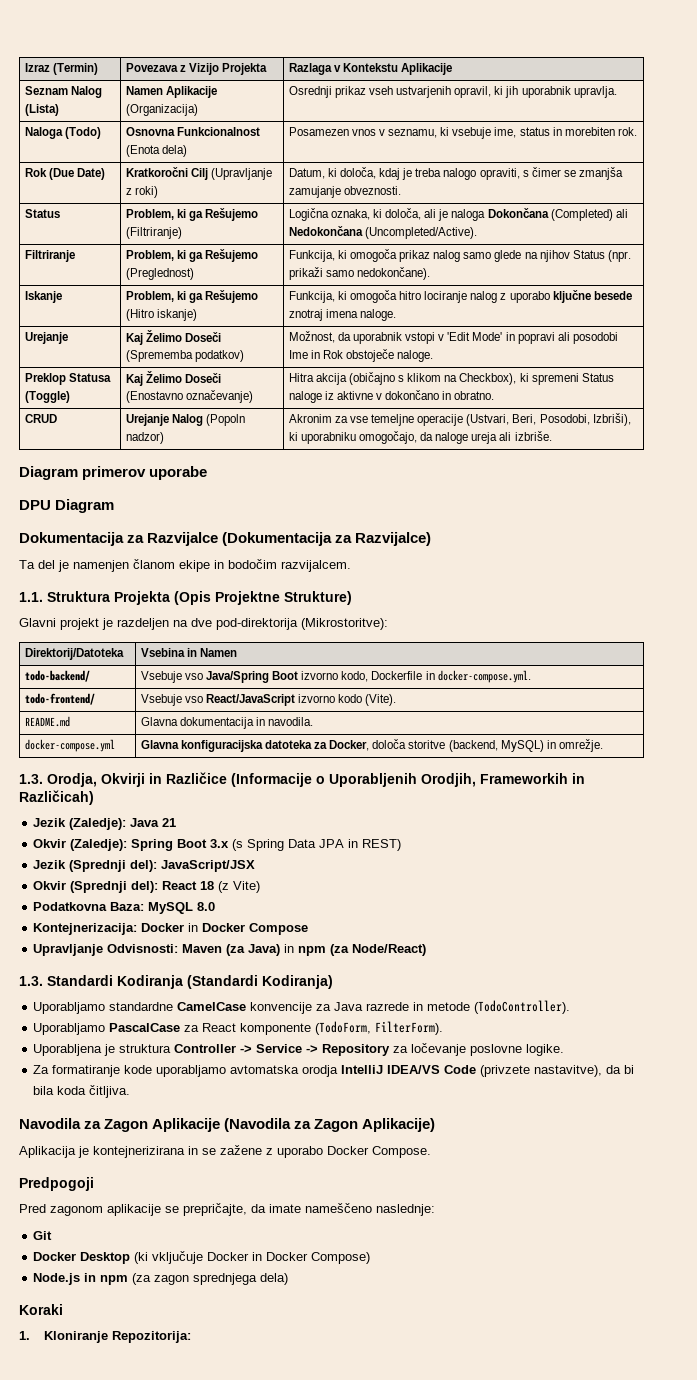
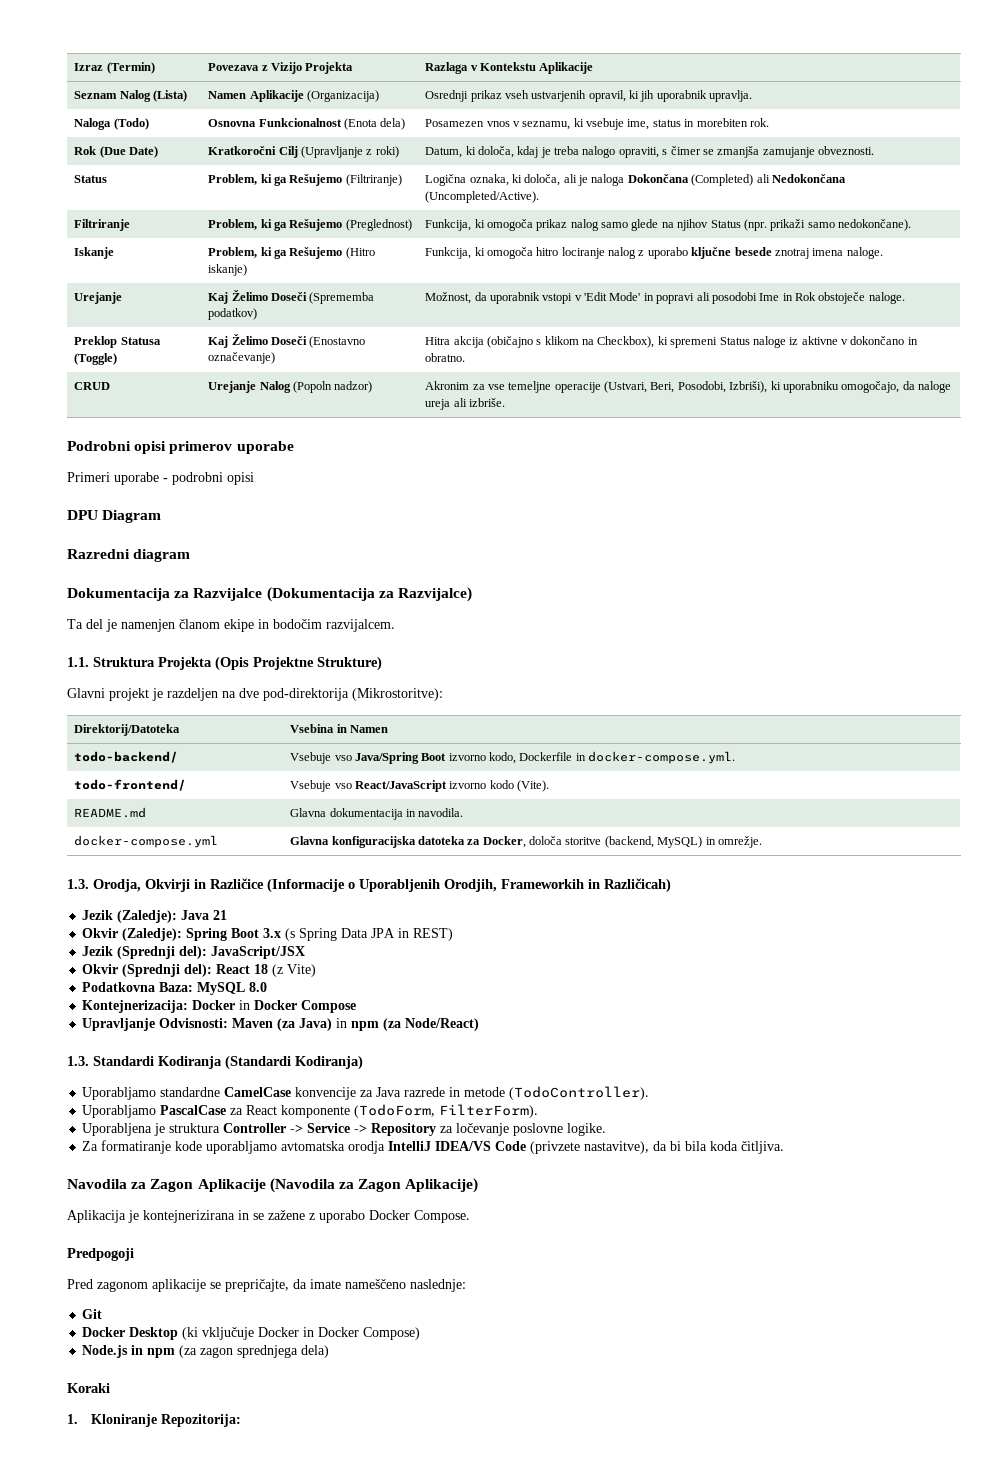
[19,466,78,480] Diagram -> [67,441,167,454] Podrobni opisi
(208, 473) none -> [67,472,254,485] // Primeri uporabe - podrobni opisi
(115, 506) none -> [67,549,191,562] // Razredni diagram

